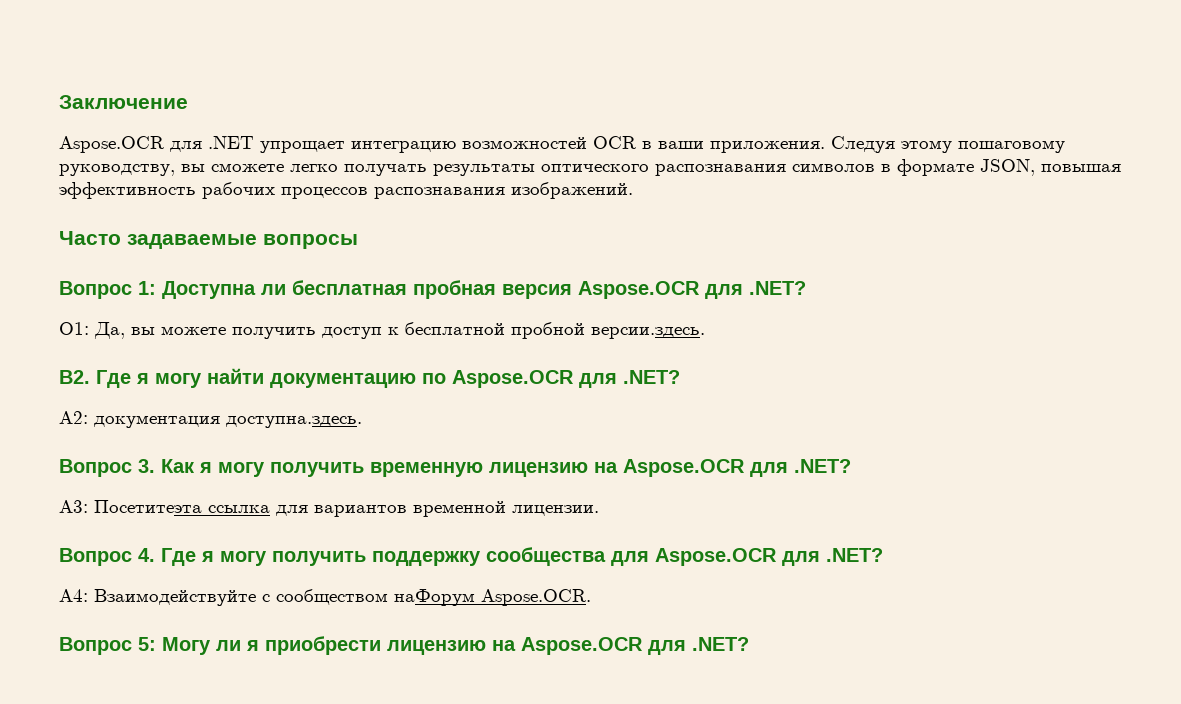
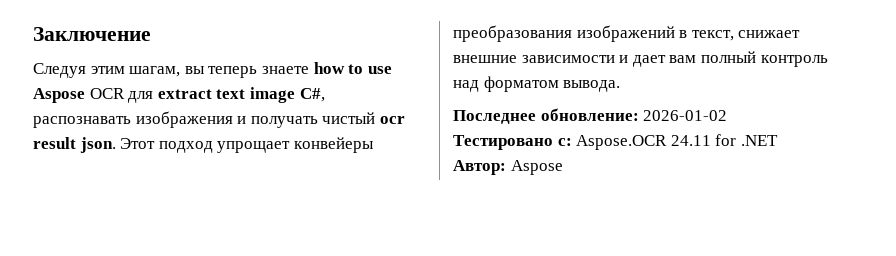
[59,136,1065,153] [59,159,1121,176] [59,182,633,199] [59,231,358,249] [59,280,806,299] [59,322,705,339] [59,368,680,388] [59,411,362,428] [59,459,851,477] [59,500,599,517] [59,547,883,566] [59,589,591,606] [59,636,749,655] Aspose.OCR для .NET упрощает интеграцию возможностей OCR в ваши приложения. Следуя этому пошаговому руководству, вы сможете легко получать результаты оптического распознавания символов в формате JSON, повышая эффективность рабочих процессов распознавания изображений. // Часто задаваемые вопросы // Вопрос 1: Доступна ли бесплатная пробная версия Aspose.OCR для .NET? // О1: Да, вы можете получить доступ к бесплатной пробной версии.здесь. // В2. Где я могу найти документацию по Aspose.OCR для .NET? // A2: документация доступна.здесь. // Вопрос 3. Как я могу получить временную лицензию на Aspose.OCR для .NET? // А3: Посетитеэта ссылка для вариантов временной лицензии. // Вопрос 4. Где я могу получить поддержку сообщества для Aspose.OCR для .NET? // A4: Взаимодействуйте с сообществом наФорум Aspose.OCR. // Вопрос 5: Могу ли я приобрести лицензию на Aspose.OCR для .NET? -> [33,62,392,78] [33,87,325,103] [33,111,405,128] [33,137,374,153] [453,25,801,42] [453,51,828,67] [453,76,621,92] [453,108,728,124] [453,134,778,150] [453,160,563,175] Следуя этим шагам, вы теперь знаете how to use Aspose OCR для extract text image C#, распознавать изображения и получать чистый ocr result json. Этот подход упрощает конвейеры преобразования изображений в текст, снижает внешние зависимости и дает вам полный контроль над форматом вывода. // Последнее обновление: 2026-01-02 // Тестировано с: Aspose.OCR 24.11 for .NET // Автор: Aspose

